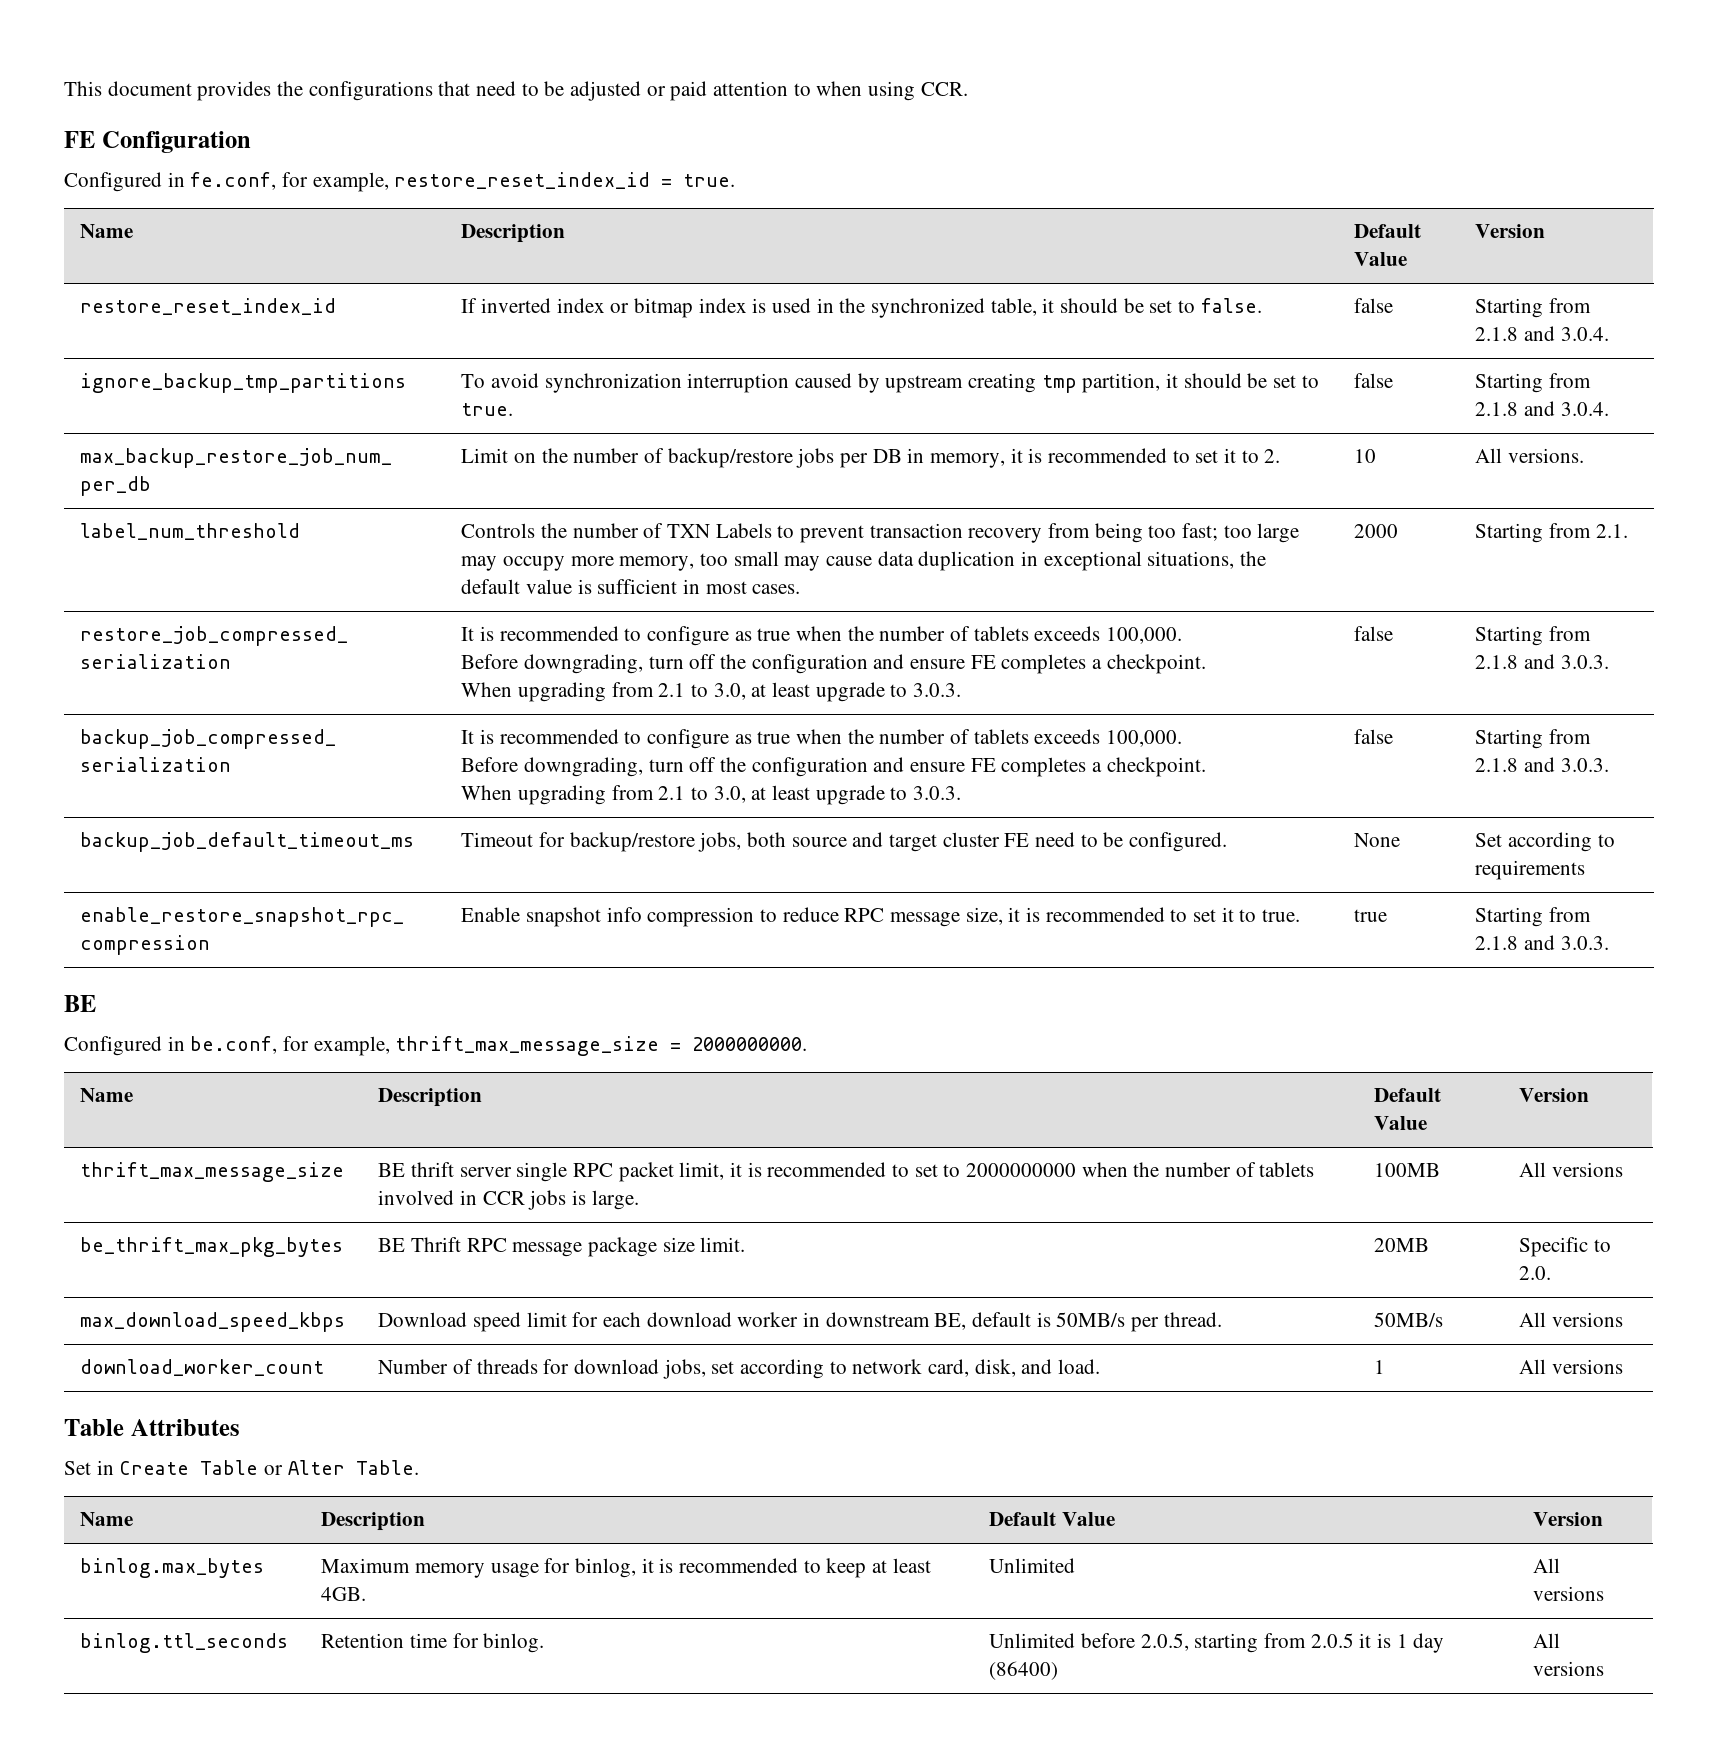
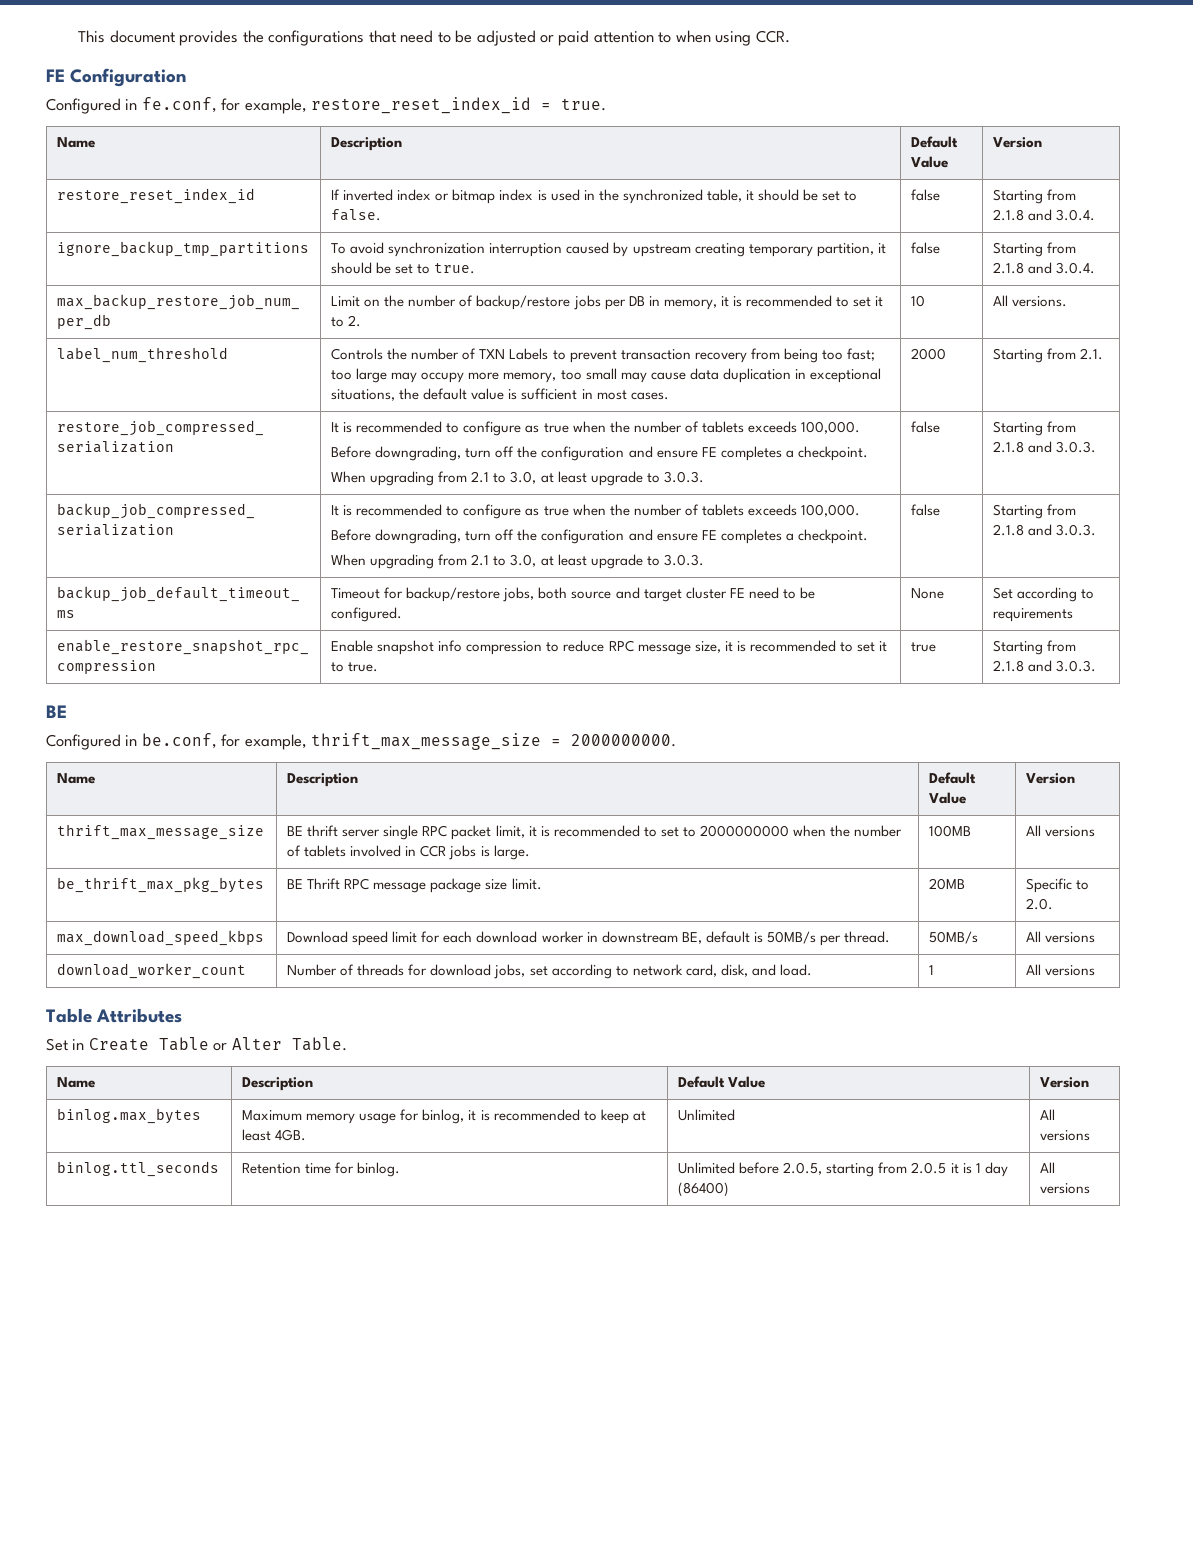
[1041,375,1077,393] tmp -> [748,244,813,257] temporary

